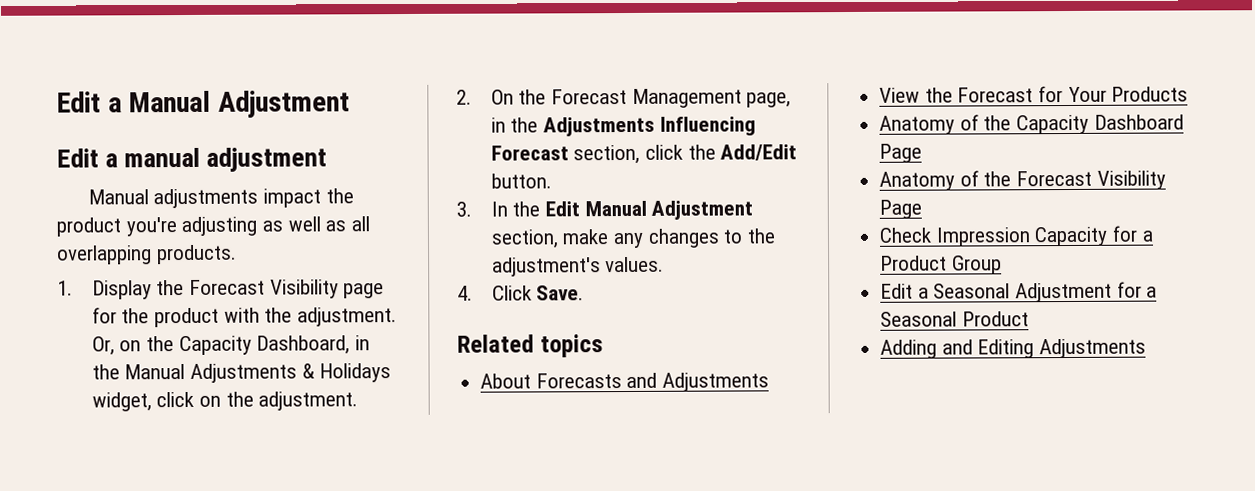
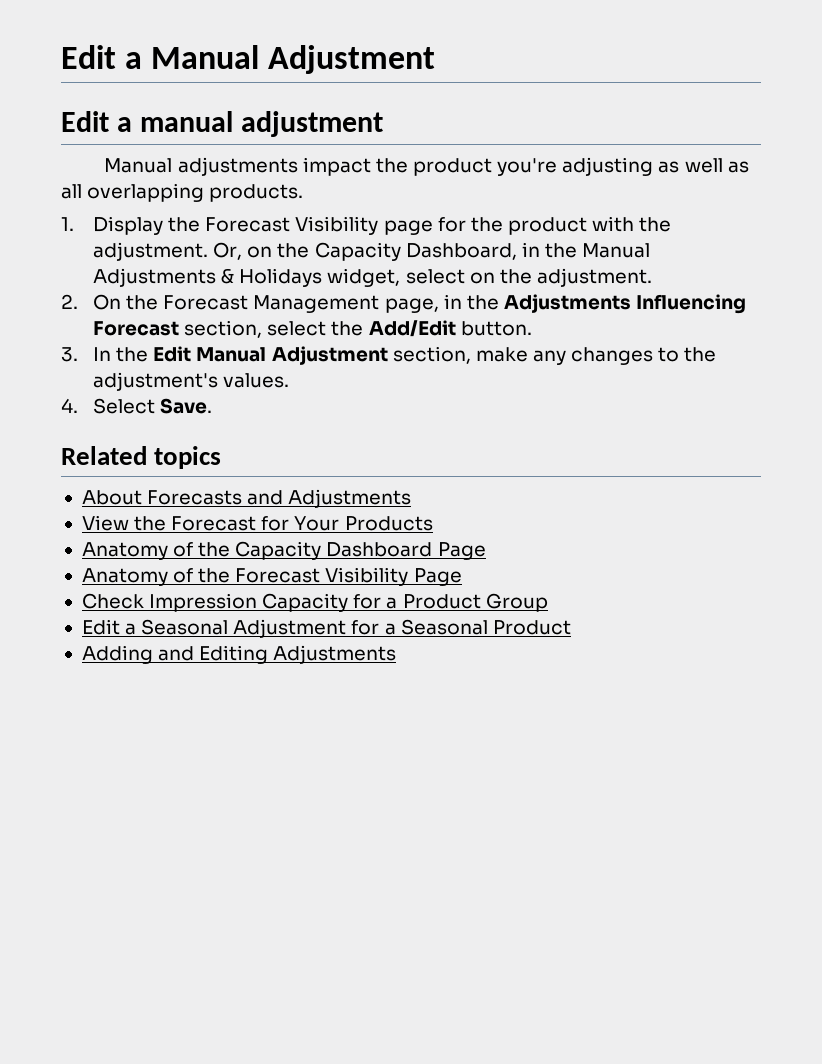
[156,391,195,408] click -> [405,269,465,284] select
[645,144,684,160] click -> [267,321,327,336] select
[491,285,532,301] Click -> [93,398,156,414] Select

